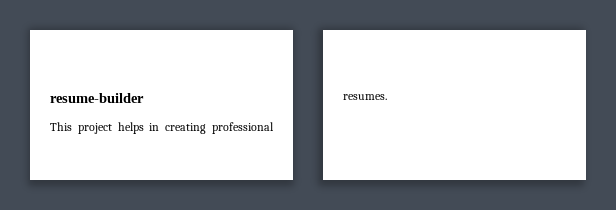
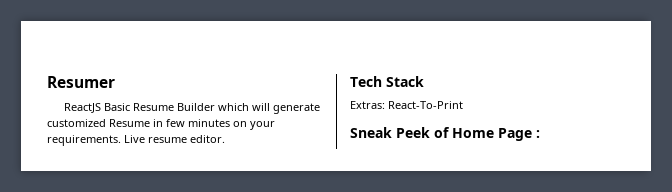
[50,93,144,103] [50,122,274,134] [343,94,387,100] resume-builder // This project helps in creating professional resumes. -> [47,76,115,88] [63,103,320,114] [47,119,275,130] [47,135,225,146] [350,76,424,87] [350,101,463,109] [350,127,540,141] Resumer // ReactJS Basic Resume Builder which will generate customized Resume in few minutes on your requirements. Live resume editor. // Tech Stack // Extras: React-To-Print // Sneak Peek of Home Page :

